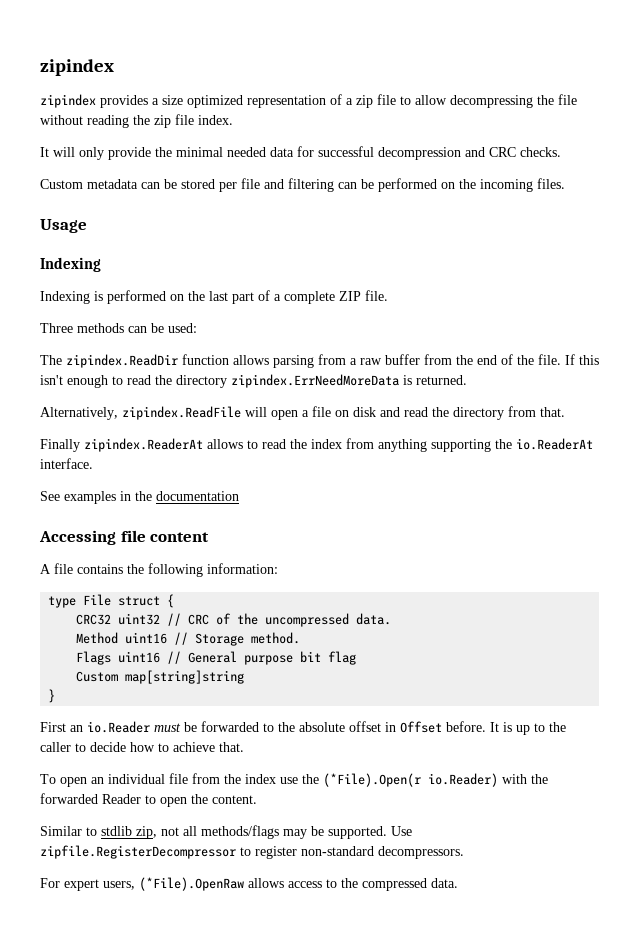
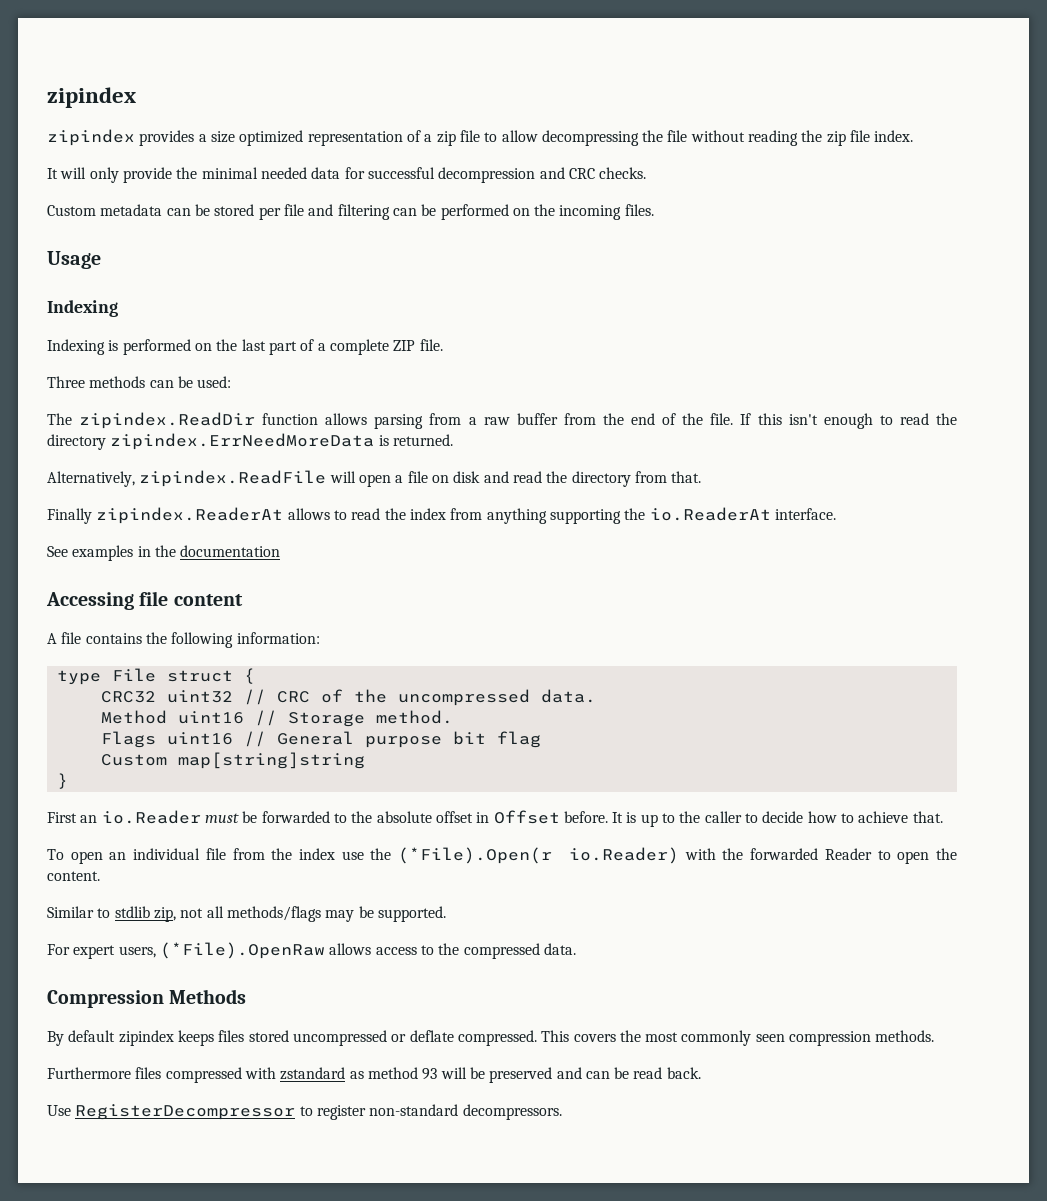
[391,826,412,836] [40,845,464,859] Use zipfile.RegisterDecompressor to register non-standard decompressors. -> (446, 914) none
(458, 883) none -> [47,989,247,1008] [47,1030,935,1046] [47,1067,701,1083] [47,1104,562,1120] // Compression Methods // By default zipindex keeps files stored uncompressed or deflate compressed. This covers the most commonly seen compression methods. // Furthermore files compressed with zstandard as method 93 will be preserved and can be read back. // Use RegisterDecompressor to register non-standard decompressors.

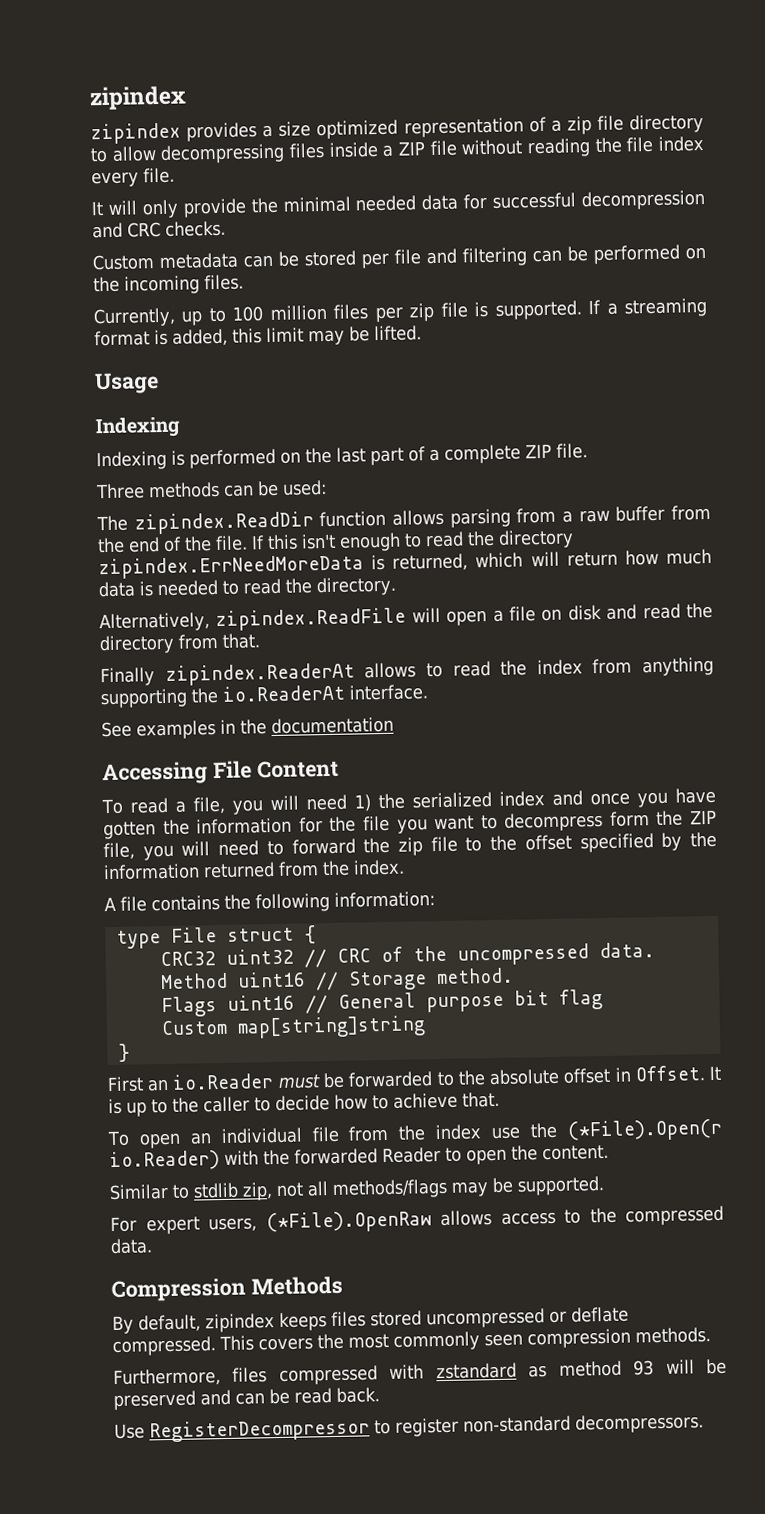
(480, 136) none -> [629,113,705,134] directory
[642,130,914,146] the file without reading the zip file index. -> [289,136,704,159] [91,167,175,188] files inside a ZIP file without reading the file index every file.
(654, 210) none -> [93,297,707,328] [94,325,422,347] // Currently, up to 100 million files per zip file is supported. If a streaming format is added, this limit may be lifted.
[392,434,453,446] returned. -> [392,548,712,572] [98,576,397,598] returned, which will return how much data is needed to read the directory.
[139,591,243,606] file content -> [212,759,339,780] [101,787,716,815] [103,809,717,840] [103,831,717,861] [103,859,405,881] File Content // To read a file, you will need 1) the serialized index and once you have gotten the information for the file you want to decompress form the ZIP file, you will need to forward the zip file to the offset specified by the information returned from the index.
[493,810,608,824] Offset before. -> [634,1065,705,1082] Offset.
[68,1030,116,1042] default -> [138,1314,201,1333] default,
[47,1067,131,1079] Furthermore -> [113,1368,221,1388] Furthermore,

